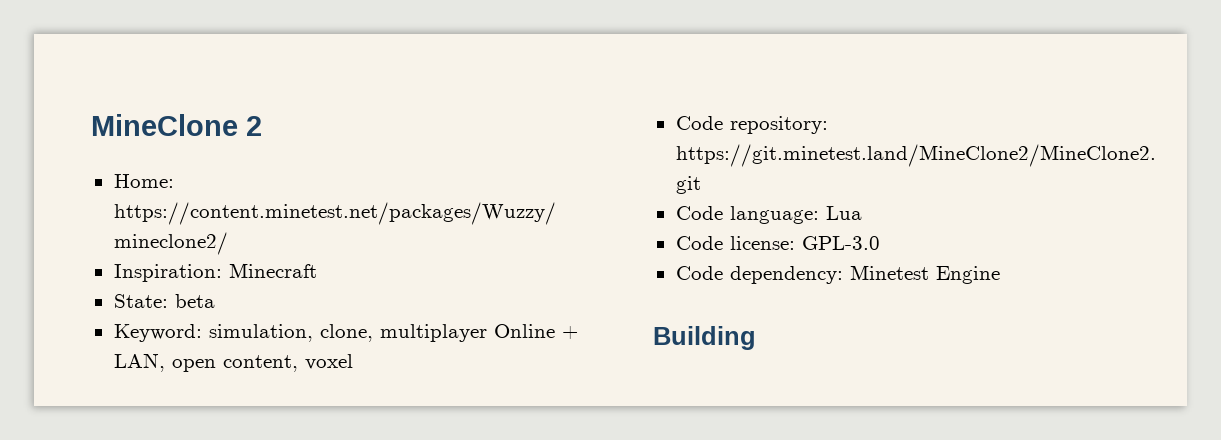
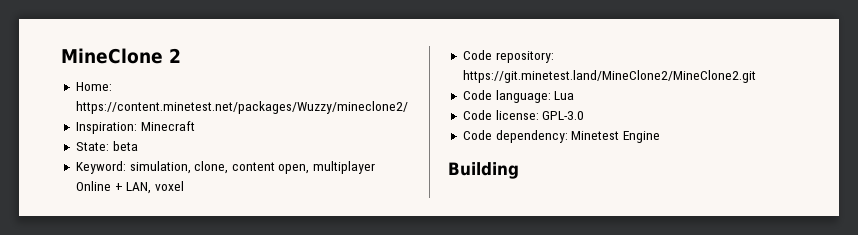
(373, 333) none -> [231,162,310,174] content open,
[171,355,298,372] open content, -> (152, 188) none

